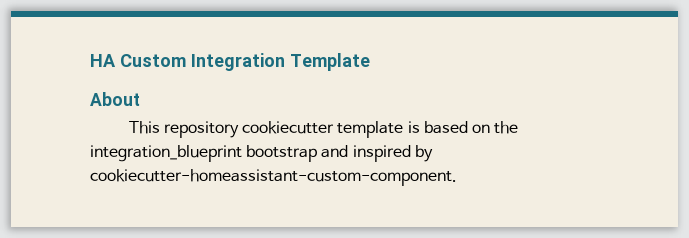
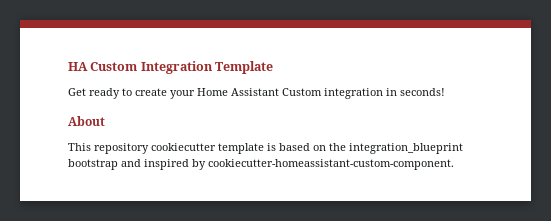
(370, 62) none -> [68,88,445,99] // Get ready to create your Home Assistant Custom integration in seconds!

